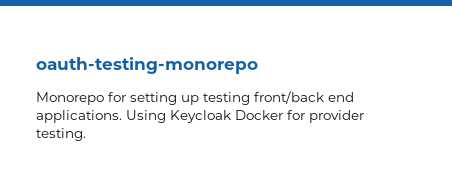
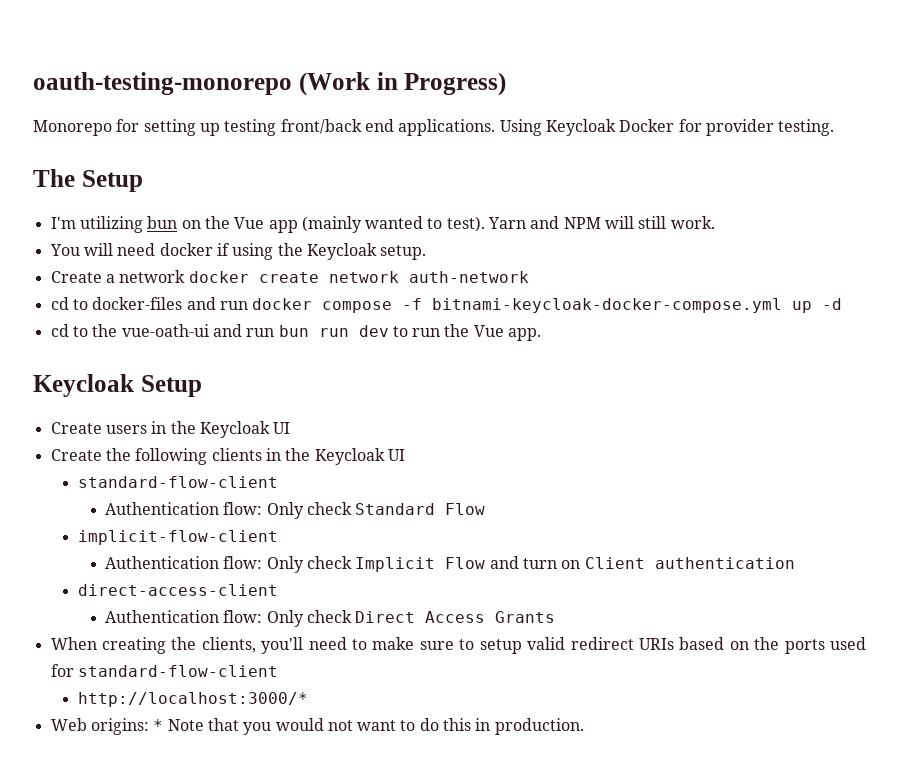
(258, 65) none -> [298,72,507,96] (Work in Progress)
(86, 134) none -> [33,169,143,192] [50,216,715,233] [49,243,427,260] [50,270,529,283] [50,297,843,313] [50,324,542,341] [33,374,202,397] [50,421,291,438] [50,448,405,465] [77,476,278,488] [105,502,486,519] [77,530,278,545] [105,556,795,573] [77,584,278,596] [105,610,556,627] [50,637,867,654] [50,664,278,677] [77,692,308,707] [50,718,584,735] // The Setup // I'm utilizing bun on the Vue app (mainly wanted to test). Yarn and NPM will still work. // You will need docker if using the Keycloak setup. // Create a network docker create network auth-network // cd to docker-files and run docker compose -f bitnami-keycloak-docker-compose.yml up -d // cd to the vue-oath-ui and run bun run dev to run the Vue app. // Keycloak Setup // Create users in the Keycloak UI // Create the following clients in the Keycloak UI // standard-flow-client // Authentication flow: Only check Standard Flow // implicit-flow-client // Authentication flow: Only check Implicit Flow and turn on Client authentication // direct-access-client // Authentication flow: Only check Direct Access Grants // When creating the clients, you'll need to make sure to setup valid redirect URIs based on the ports used for standard-flow-client // http://localhost:3000/* // Web origins: * Note that you would not want to do this in production.

